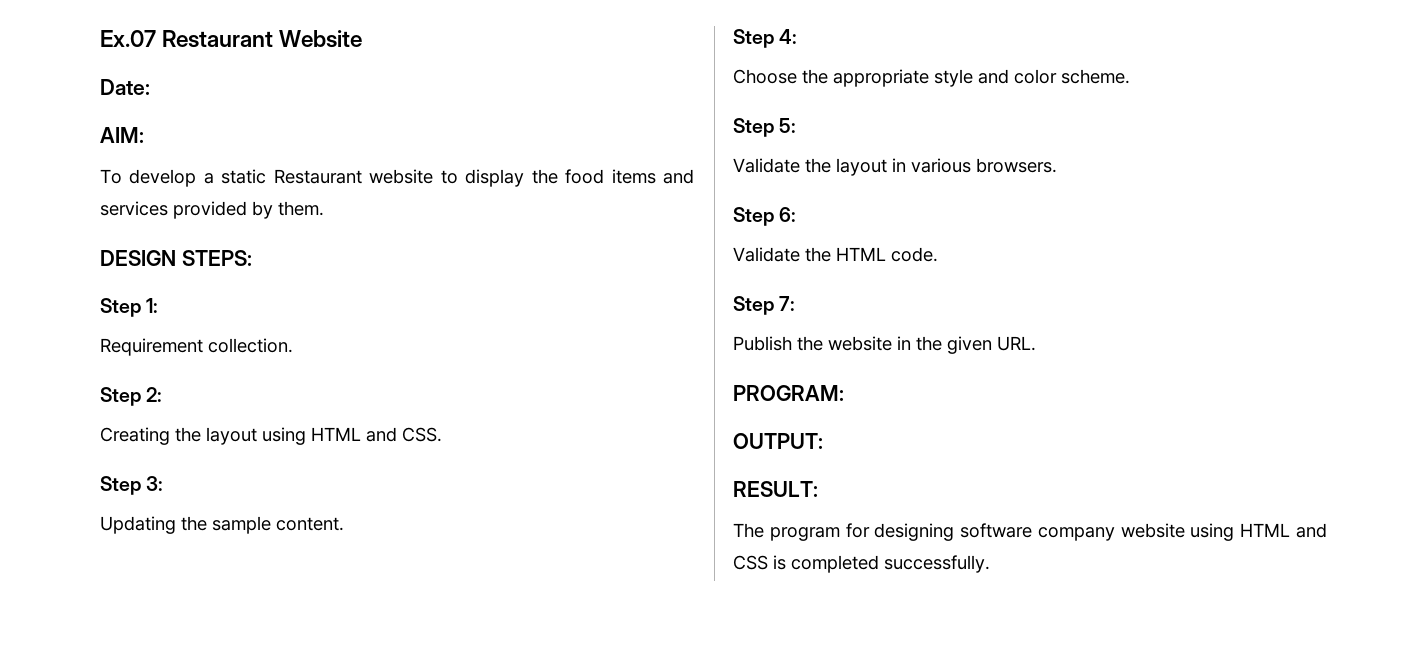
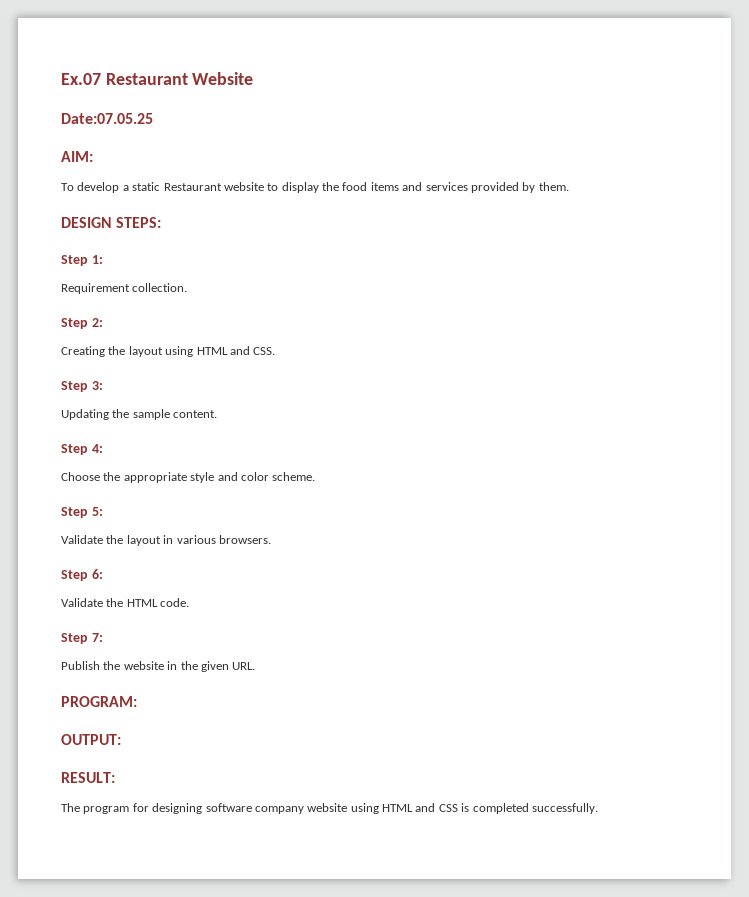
[100,79,150,95] Date: -> [61,113,153,124] Date:07.05.25

